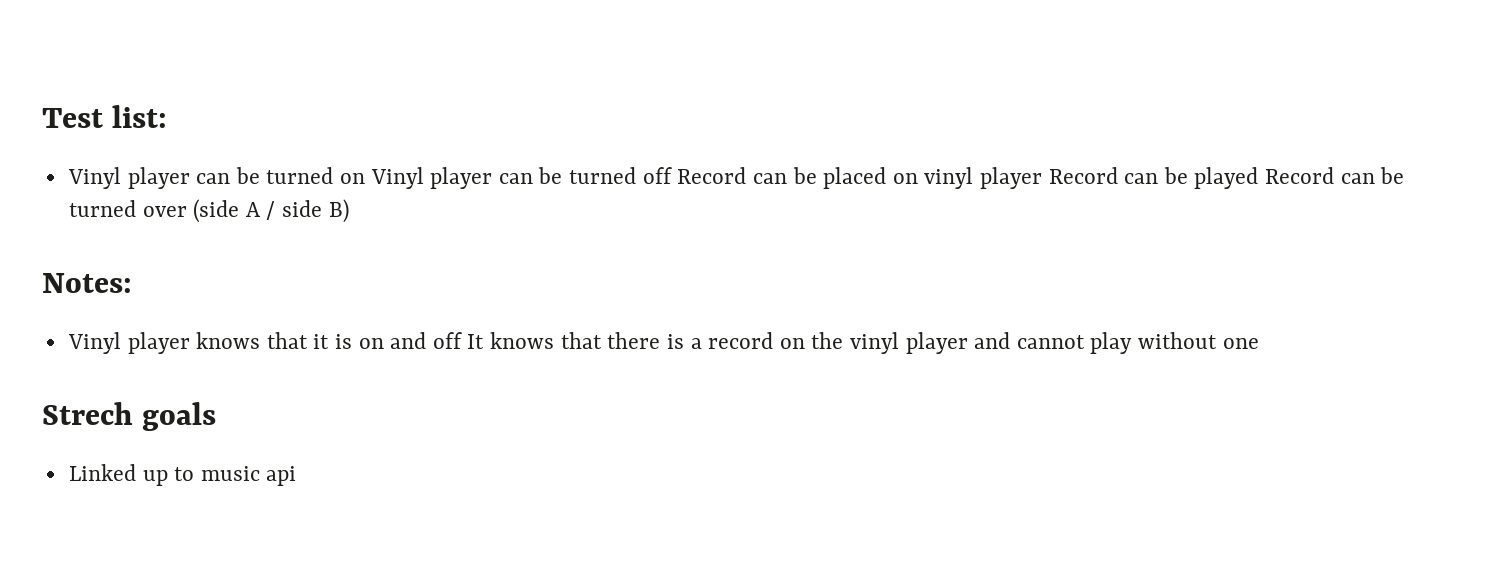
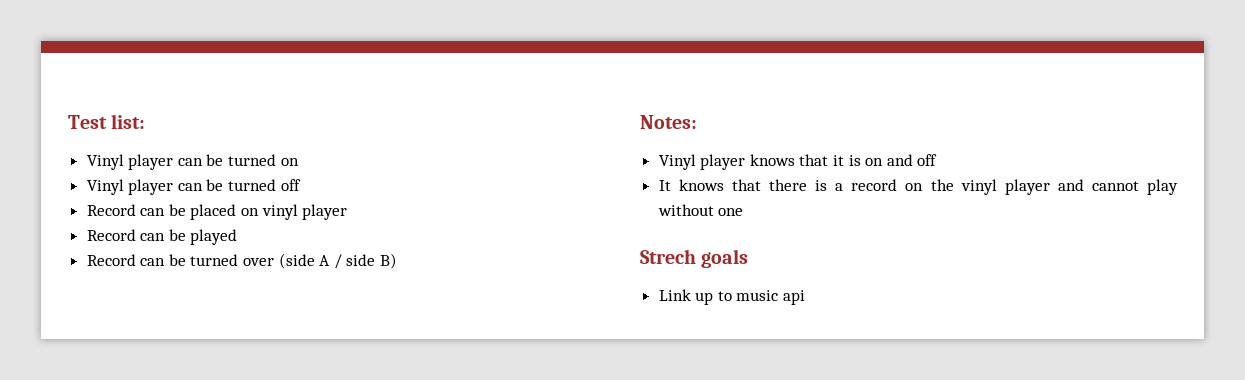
(366, 178) none -> (299, 162) //
(672, 175) none -> (301, 185) //
(1043, 178) none -> (348, 212) //
(1259, 178) none -> (238, 237) //
(462, 340) none -> (938, 160) //
[68,464,136,481] Linked -> [658,289,691,301] Link

